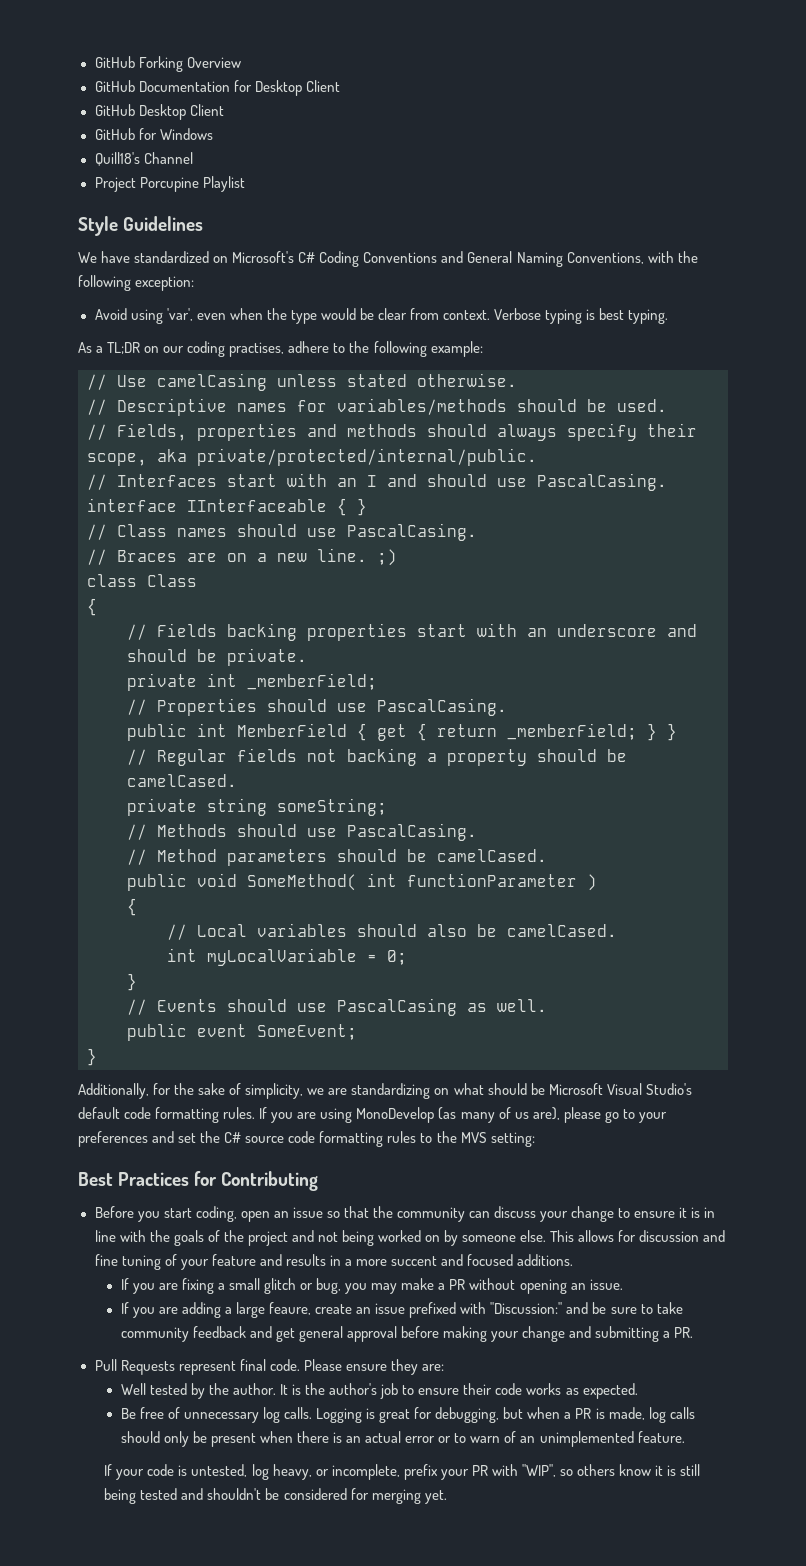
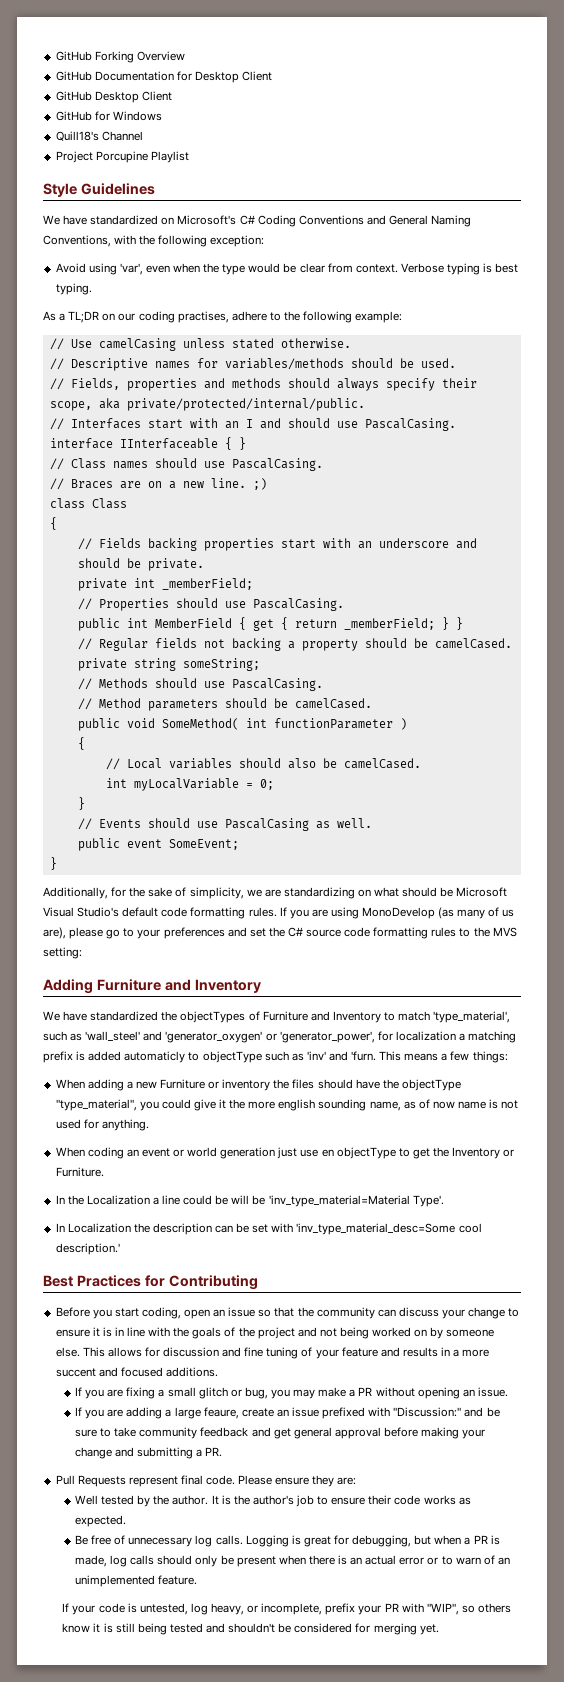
(535, 1139) none -> [43,979,261,994] [43,1011,511,1023] [43,1031,517,1043] [43,1051,508,1063] [55,1079,461,1091] [55,1099,519,1111] [55,1119,149,1131] [55,1147,515,1159] [55,1167,104,1177] [55,1195,444,1207] [55,1223,482,1235] [55,1243,120,1255] // Adding Furniture and Inventory // We have standardized the objectTypes of Furniture and Inventory to match 'type_material', such as 'wall_steel' and 'generator_oxygen' or 'generator_power', for localization a matching prefix is added automaticly to objectType such as 'inv' and 'furn. This means a few things: // When adding a new Furniture or inventory the files should have the objectType "type_material", you could give it the more english sounding name, as of now name is not used for anything. // When coding an event or world generation just use en objectType to get the Inventory or Furniture. // In the Localization a line could be will be 'inv_type_material=Material Type'. // In Localization the description can be set with 'inv_type_material_desc=Some cool description.'

